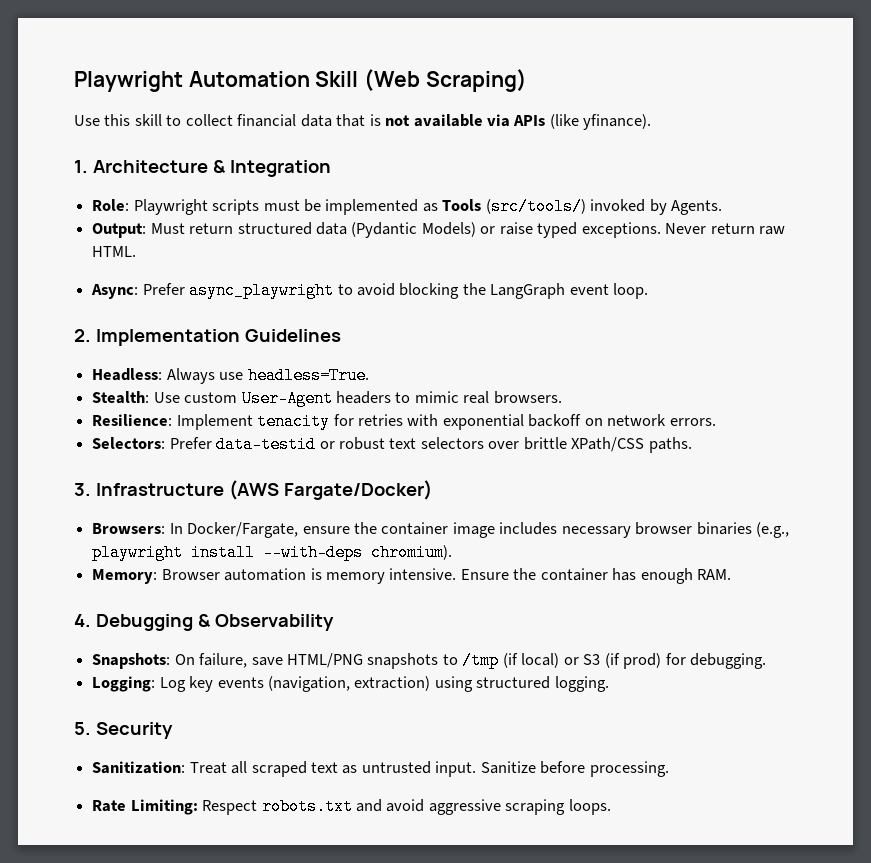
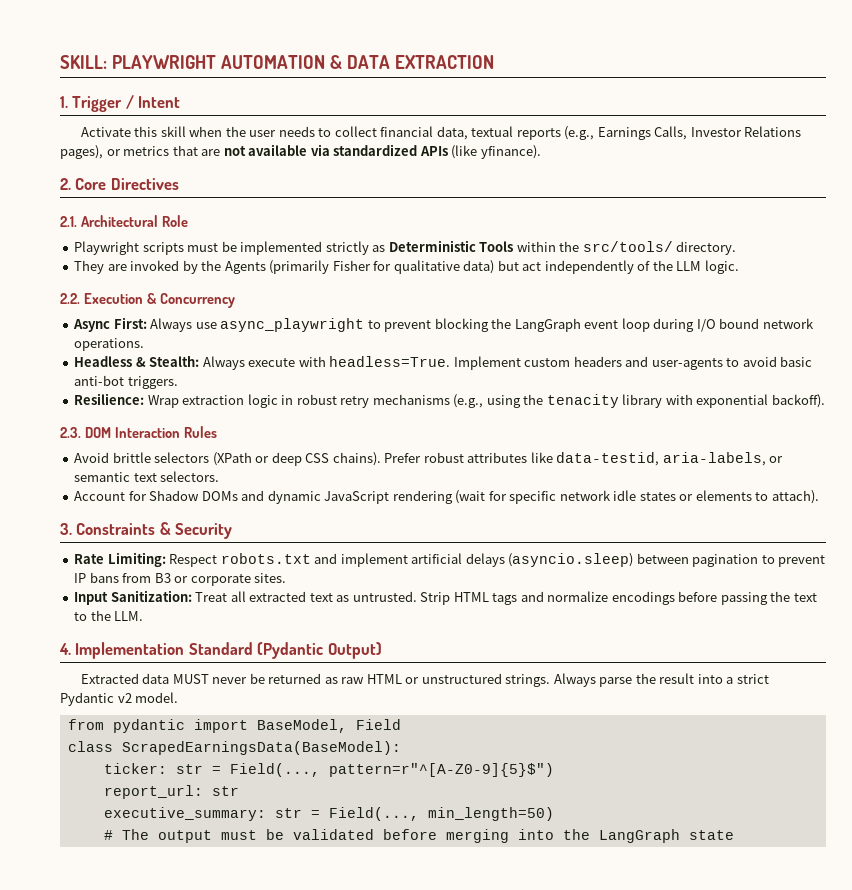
[74,69,527,92] [74,114,381,127] Playwright Automation Skill (Web Scraping) // Use this skill to collect financial data that is -> [60,55,494,69] [60,95,181,112] [80,126,802,140] [60,145,221,159] SKILL: PLAYWRIGHT AUTOMATION & DATA EXTRACTION // 1. Trigger / Intent // Activate this skill when the user needs to collect financial data, textual reports (e.g., Earnings Calls, Investor Relations pages), or metrics that are
(511, 120) none -> [333,144,418,156] standardized
[74,160,331,177] [92,199,130,211] 1. Architecture & Integration // Role: -> [60,178,179,190] [60,215,188,227] 2. Core Directives // 2.1. Architectural Role //
[422,198,723,215] [92,222,786,238] [92,246,137,257] [91,283,185,299] as Tools (src/tools/) invoked by Agents. // Output: Must return structured data (Pydantic Models) or raise typed exceptions. Never return raw HTML. // Async: Prefer -> [325,240,737,255] [74,260,739,274] [60,293,235,308] [73,317,217,332] strictly as Deterministic Tools within the src/tools/ directory. // They are invoked by the Agents (primarily Fisher for qualitative data) but act independently of the LLM logic. // 2.2. Execution & Concurrency // Async First: Always use
[356,283,395,296] avoid -> [384,320,432,332] prevent
[613,283,649,299] [74,329,341,346] [92,367,369,384] [92,390,562,407] [92,413,716,430] [92,436,692,453] [74,480,432,500] [92,522,790,538] [92,544,453,561] [92,568,732,584] [74,614,334,631] [92,652,766,669] [92,676,609,692] [74,722,173,739] [92,761,669,777] loop. // 2. Implementation Guidelines // Headless: Always use headless=True. // Stealth: Use custom User-Agent headers to mimic real browsers. // Resilience: Implement tenacity for retries with exponential backoff on network errors. // Selectors: Prefer data-testid or robust text selectors over brittle XPath/CSS paths. // 3. Infrastructure (AWS Fargate/Docker) // Browsers: In Docker/Fargate, ensure the container image includes necessary browser binaries (e.g., playwright install --with-deps chromium). // Memory: Browser automation is memory intensive. Ensure the container has enough RAM. // 4. Debugging & Observability // Snapshots: On failure, save HTML/PNG snapshots to /tmp (if local) or S3 (if prod) for debugging. // Logging: Log key events (navigation, extraction) using structured logging. // 5. Security // Sanitization: Treat all scraped text as untrusted input. Sanitize before processing. -> [621,318,814,332] [74,338,145,351] [74,356,813,370] [74,375,178,389] [74,393,825,408] [60,426,217,438] [74,452,784,466] [74,471,220,482] [74,490,819,504] [60,522,233,539] loop during I/O bound network operations. // Headless & Stealth: Always execute with headless=True. Implement custom headers and user-agents to avoid basic anti-bot triggers. // Resilience: Wrap extraction logic in robust retry mechanisms (e.g., using the tenacity library with exponential backoff). // 2.3. DOM Interaction Rules // Avoid brittle selectors (XPath or deep CSS chains). Prefer robust attributes like data-testid, aria-labels, or semantic text selectors. // Account for Shadow DOMs and dynamic JavaScript rendering (wait for specific network idle states or elements to attach). // 3. Constraints & Security
[386,799,611,815] avoid aggressive scraping loops. -> [340,553,826,567] [74,572,287,586] [74,590,817,605] [74,610,144,621] [59,642,382,659] [80,673,769,687] [60,692,179,706] [67,719,401,733] [67,741,401,755] [103,763,554,777] [103,785,239,799] [103,807,554,821] [103,829,734,843] implement artificial delays (asyncio.sleep) between pagination to prevent IP bans from B3 or corporate sites. // Input Sanitization: Treat all extracted text as untrusted. Strip HTML tags and normalize encodings before passing the text to the LLM. // 4. Implementation Standard (Pydantic Output) // Extracted data MUST never be returned as raw HTML or unstructured strings. Always parse the result into a strict Pydantic v2 model. // from pydantic import BaseModel, Field // class ScrapedEarningsData(BaseModel): // ticker: str = Field(..., pattern=r"^[A-Z0-9]{5}$") // report_url: str // executive_summary: str = Field(..., min_length=50) // # The output must be validated before merging into the LangGraph state

